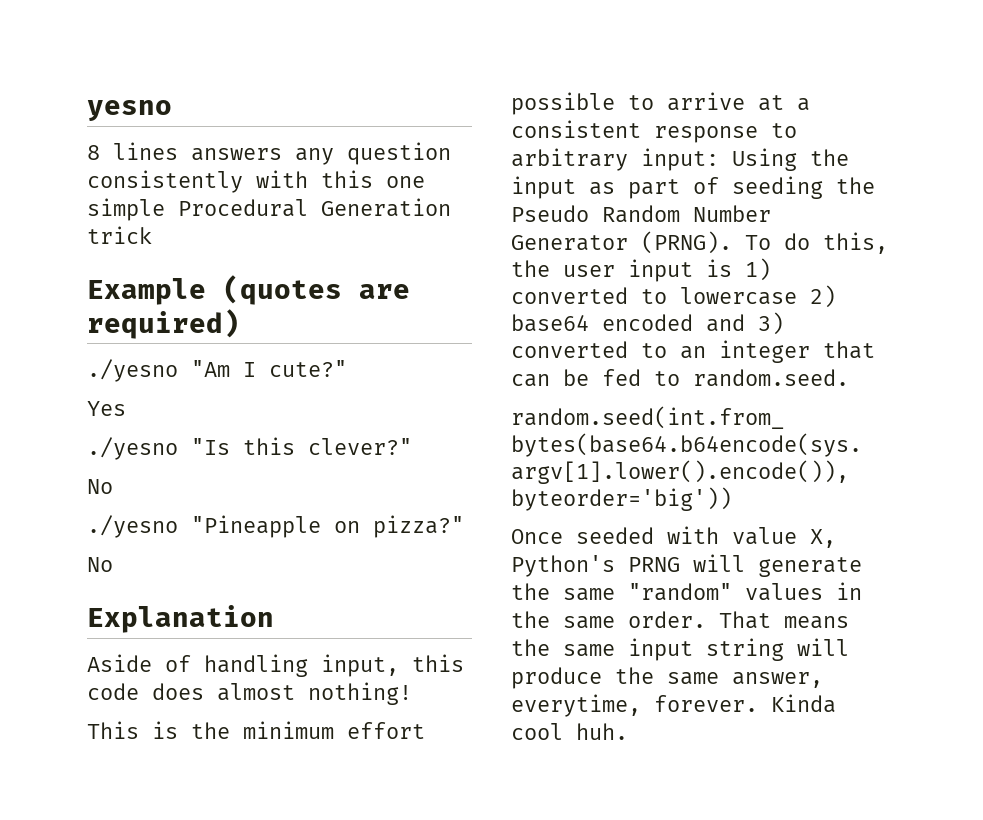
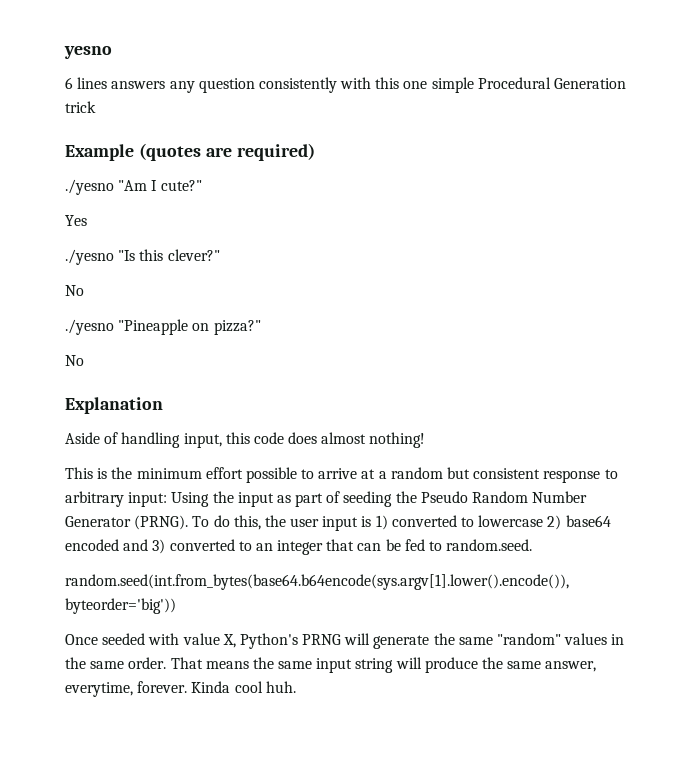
[87,145,100,160] 8 -> [65,77,73,89] 6
(810, 104) none -> [390,467,471,479] random but

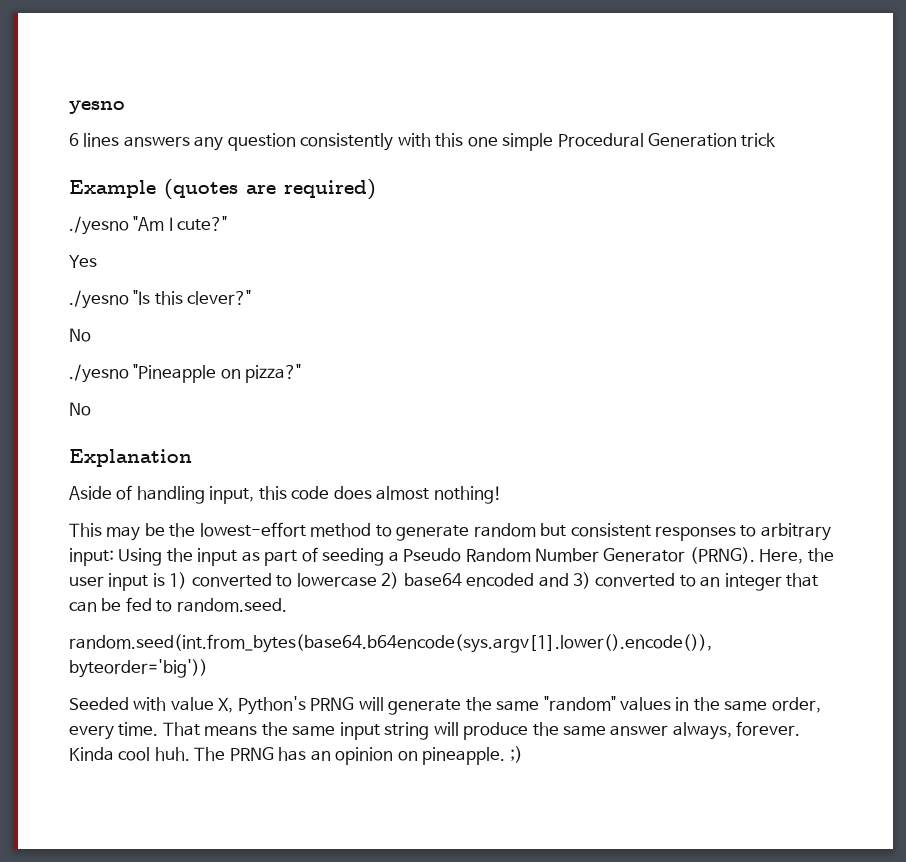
[97,467,387,483] is the minimum effort possible to arrive at a -> [106,522,470,541] may be the lowest-effort method to generate
[543,470,601,483] response -> [654,526,736,541] responses
[395,491,417,503] the -> [388,551,399,562] a
[192,515,261,530] To do this, -> [759,549,804,564] Here,
[65,633,146,645] Once seeded -> [69,697,129,710] Seeded
[128,657,167,669] order. -> [771,697,821,713] [69,722,159,740] order, every time.
[545,661,597,672] [65,682,133,697] answer, everytime, -> [610,722,732,740] answer always,
(296, 687) none -> [194,746,523,765] The PRNG has an opinion on pineapple. ;)

